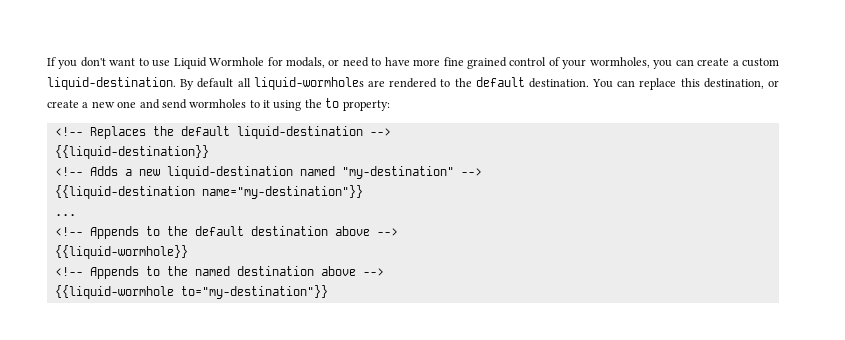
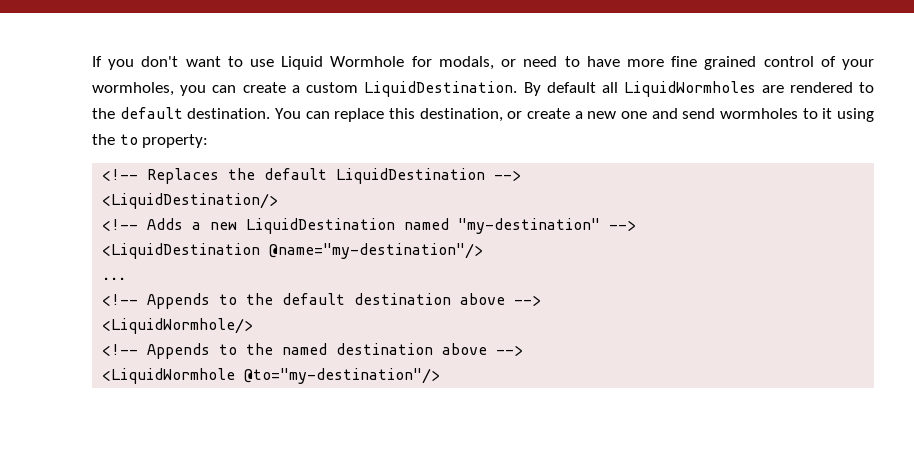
[47,77,176,90] liquid-destination. -> [364,81,518,97] LiquidDestination.
[253,77,364,90] liquid-wormholes -> [624,81,756,97] LiquidWormholes
[236,126,391,139] [54,145,209,159] liquid-destination --> // {{liquid-destination}} -> [336,168,522,184] [102,193,279,209] LiquidDestination --> // <LiquidDestination/>
[166,166,293,179] liquid-destination -> [246,218,396,234] LiquidDestination
[54,185,363,199] {{liquid-destination name="my-destination"}} -> [102,243,484,259] <LiquidDestination @name="my-destination"/>
[54,245,188,259] {{liquid-wormhole}} -> [102,318,254,334] <LiquidWormhole/>
[54,285,328,299] {{liquid-wormhole to="my-destination"}} -> [102,368,441,384] <LiquidWormhole @to="my-destination"/>

